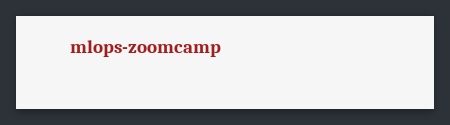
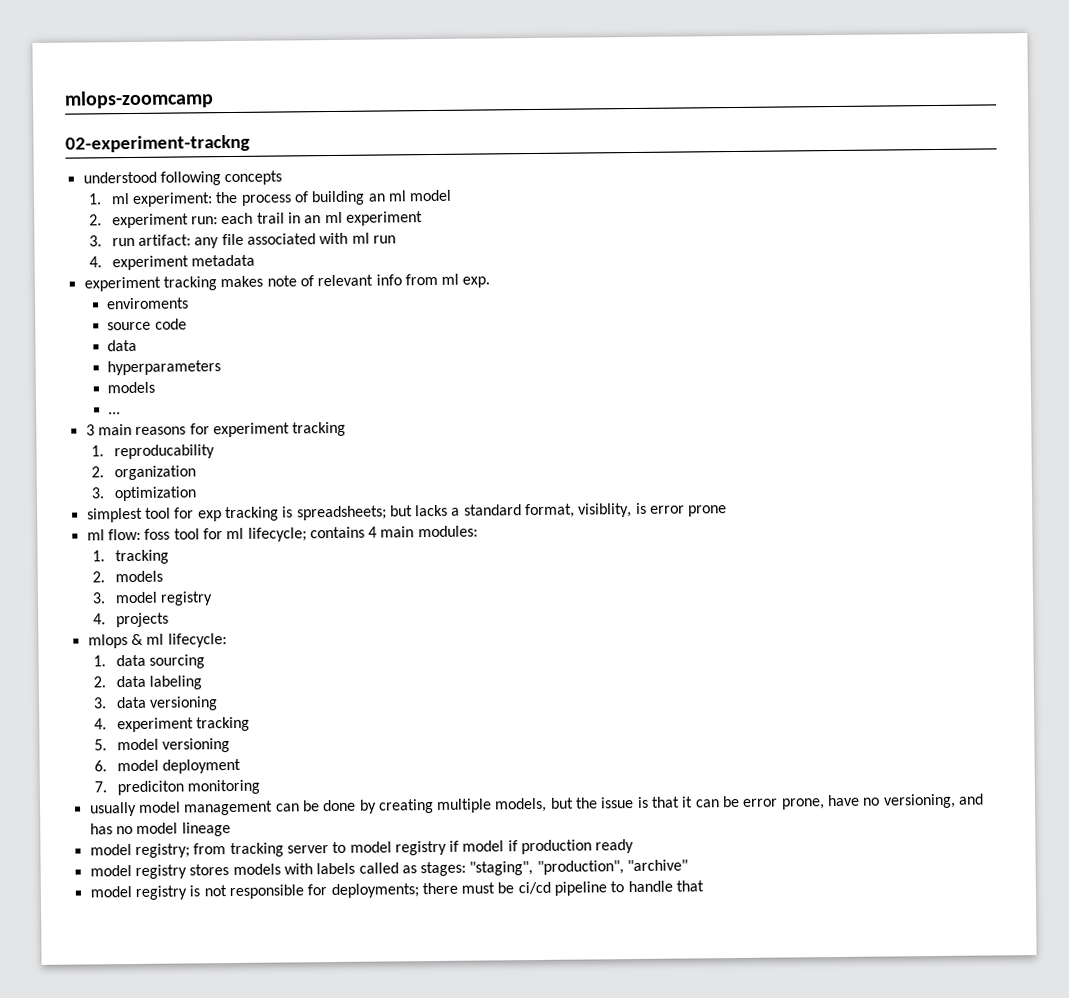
(221, 48) none -> [65,134,250,153] [82,170,283,186] [87,189,453,207] [88,211,423,229] [88,232,396,249] [88,254,255,271] [83,273,491,292] [106,297,190,310] [107,318,187,331] [107,339,138,352] [107,360,222,376] [107,381,156,394] [108,412,122,415] [85,421,347,438] [90,444,215,460] [90,465,196,481] [90,486,196,502] [86,502,728,523] [86,525,478,542] [91,549,169,565] [91,570,163,583] [91,591,213,606] [92,612,169,628] [87,633,227,649] [92,654,205,669] [92,675,202,690] [92,696,218,711] [93,716,250,733] [93,738,230,753] [93,758,241,774] [93,779,260,796] [88,793,984,817] [89,822,231,837] [89,839,635,858] [89,859,689,879] [89,880,705,900] // 02-experiment-trackng // understood following concepts // 1. ml experiment: the process of building an ml model // 2. experiment run: each trail in an ml experiment // 3. run artifact: any file associated with ml run // 4. experiment metadata // experiment tracking makes note of relevant info from ml exp. // enviroments // source code // data // hyperparameters // models // ... // 3 main reasons for experiment tracking // 1. reproducability // 2. organization // 3. optimization // simplest tool for exp tracking is spreadsheets; but lacks a standard format, visiblity, is error prone // ml flow: foss tool for ml lifecycle; contains 4 main modules: // 1. tracking // 2. models // 3. model registry // 4. projects // mlops & ml lifecycle: // 1. data sourcing // 2. data labeling // 3. data versioning // 4. experiment tracking // 5. model versioning // 6. model deployment // 7. prediciton monitoring // usually model management can be done by creating multiple models, but the issue is that it can be error prone, have no versioning, and has no model lineage // model registry; from tracking server to model registry if model if production ready // model registry stores models with labels called as stages: "staging", "production", "archive" // model registry is not responsible for deployments; there must be ci/cd pipeline to handle that

